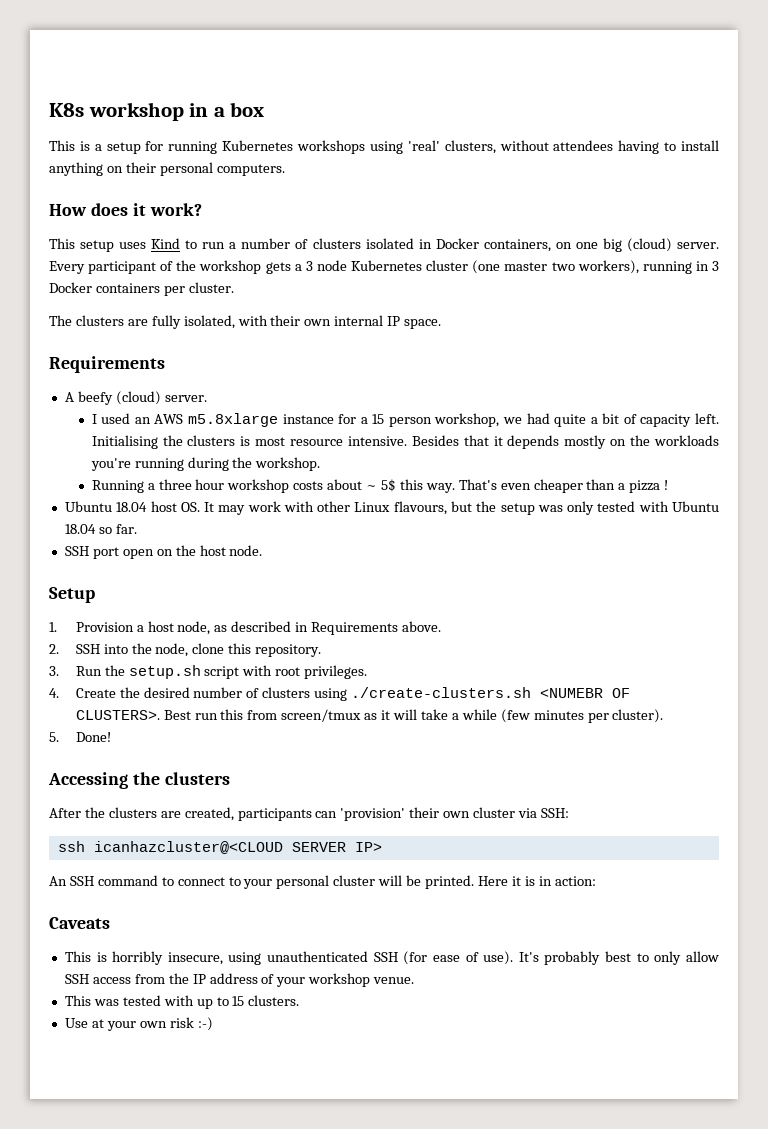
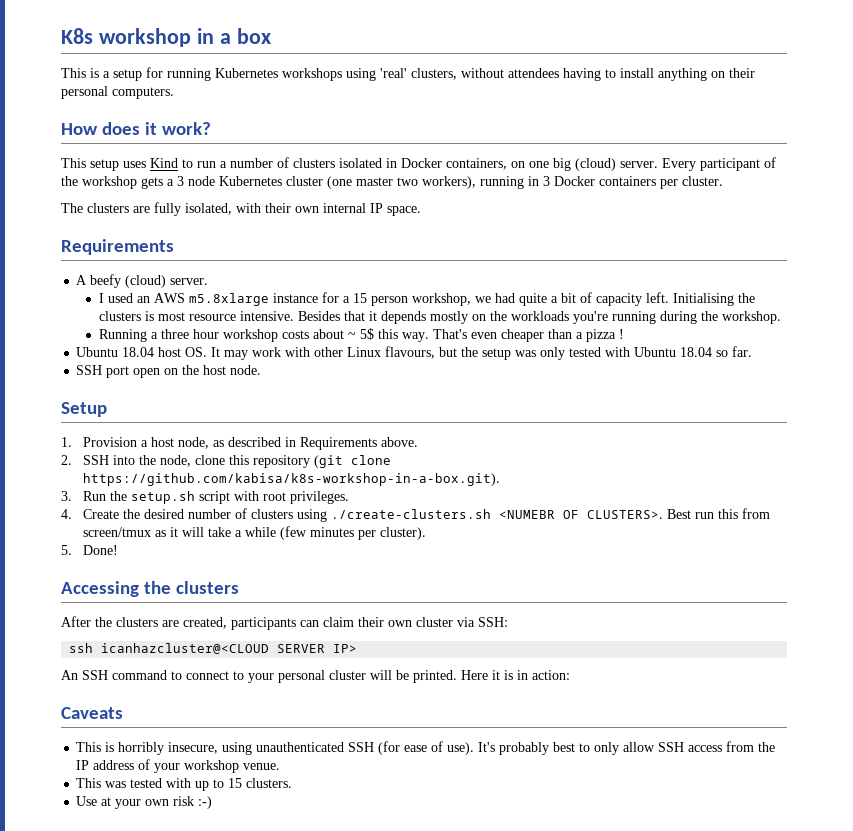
[255,644,322,657] repository. -> [253,455,392,468] [83,473,501,486] repository (git clone https://github.com/kabisa/k8s-workshop-in-a-box.git).
[340,808,406,821] 'provision' -> [323,617,354,627] claim

